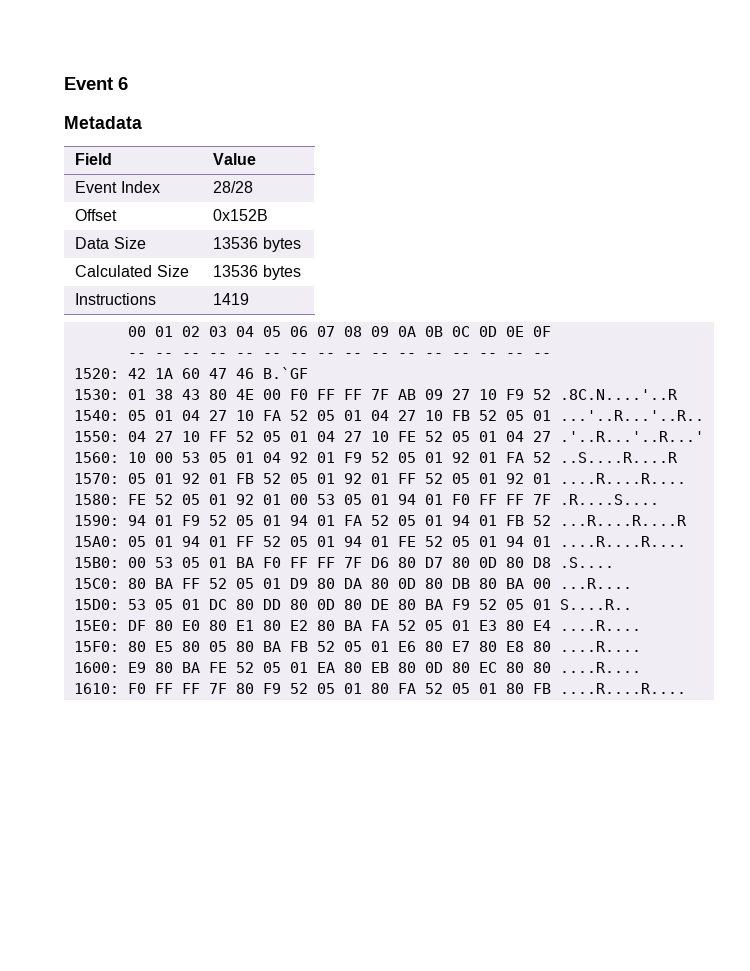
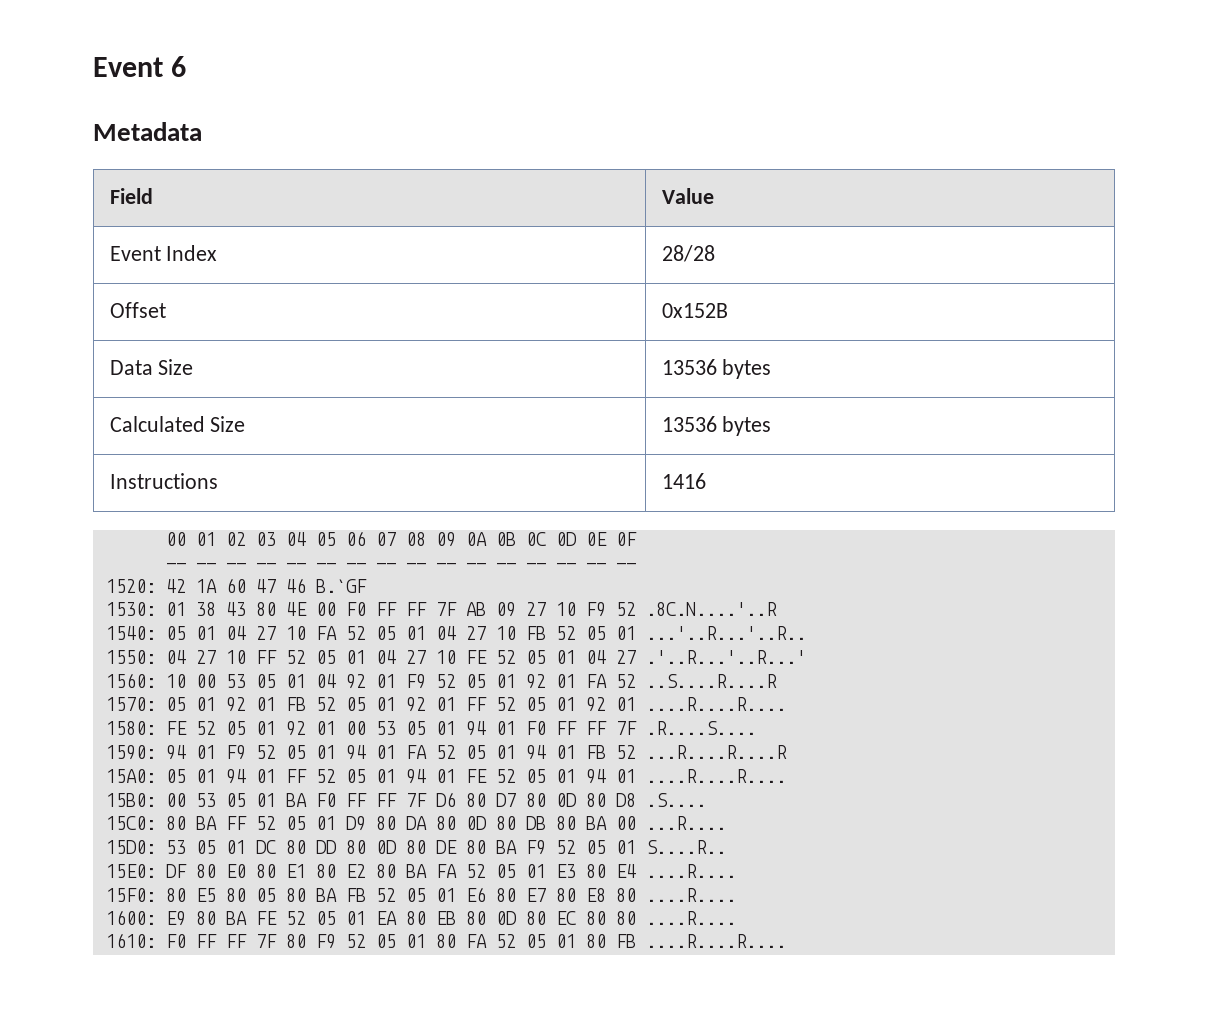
[213,293,250,305] 1419 -> [661,473,706,489] 1416

